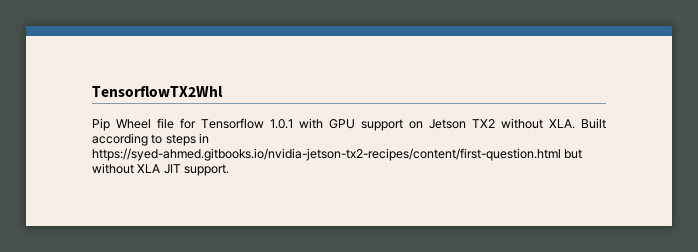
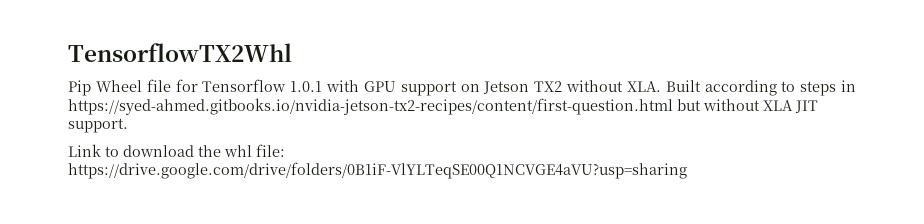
(230, 170) none -> [68,144,285,157] [68,162,687,179] // Link to download the whl file: https://drive.google.com/drive/folders/0B1iF-VlYLTeqSE00Q1NCVGE4aVU?usp=sharing

